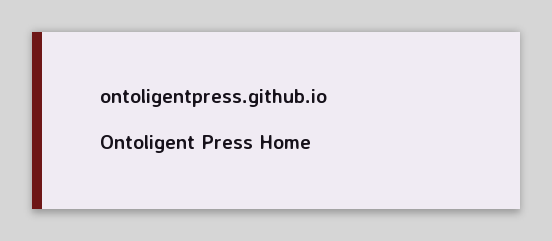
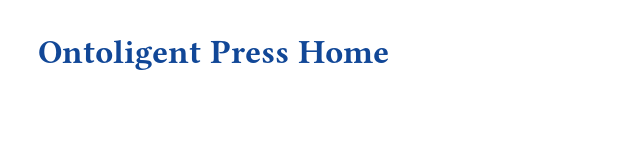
[100,89,327,107] ontoligentpress.github.io // -> (38, 55) none

